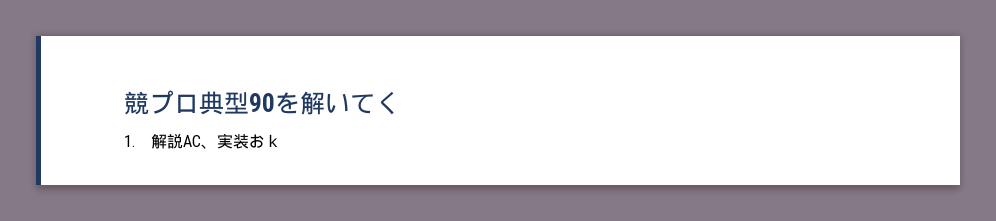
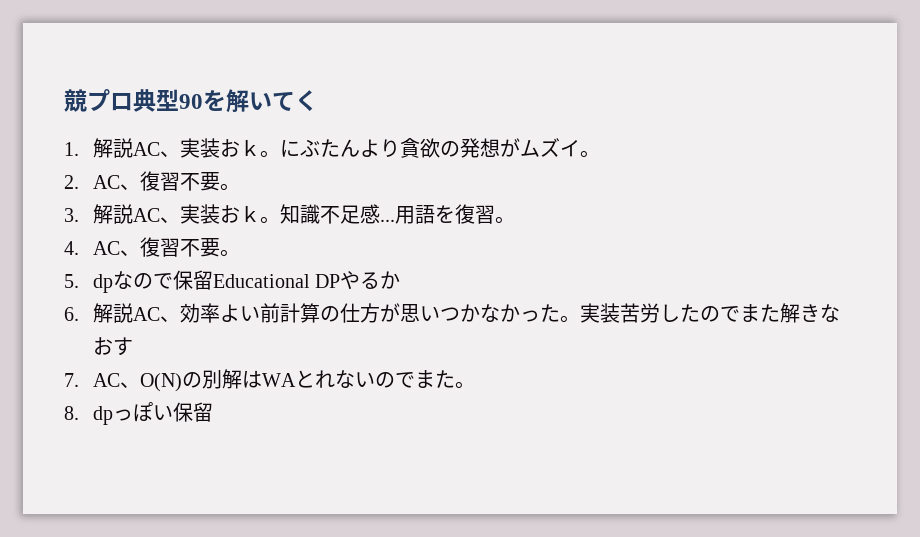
(282, 140) none -> [259,138,600,158] [64,171,240,191] [64,204,515,224] [64,237,240,257] [64,270,401,293] [64,303,840,323] [92,337,133,356] [64,369,475,392] [64,402,213,425] 。にぶたんより貪欲の発想がムズイ。 // 2. AC、復習不要。 // 3.解説AC、実装おｋ。知識不足感...用語を復習。 // 4. AC、復習不要。 // 5. dpなので保留Educational DPやるか // 6.解説AC、効率よい前計算の仕方が思いつかなかった。実装苦労したのでまた解きなおす // 7. AC、O(N)の別解はWAとれないのでまた。 // 8. dpっぽい保留

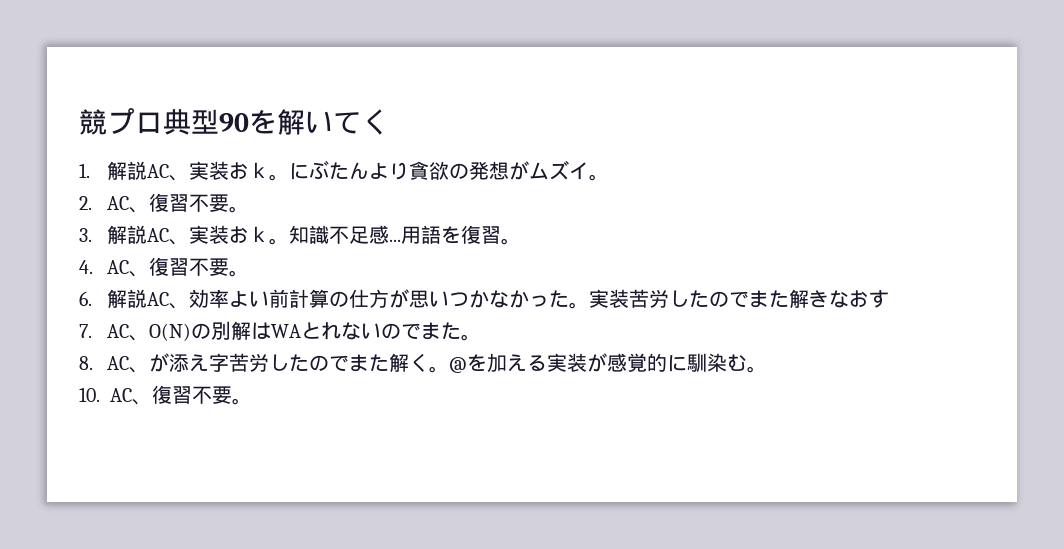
[64,270,401,293] // 5. dpなので保留Educational DPやるか -> (249, 273) none
[92,402,213,425] dpっぽい保留 -> [106,353,767,373] [79,385,252,405] AC、が添え字苦労したのでまた解く。@を加える実装が感覚的に馴染む。 // 10. AC、復習不要。

